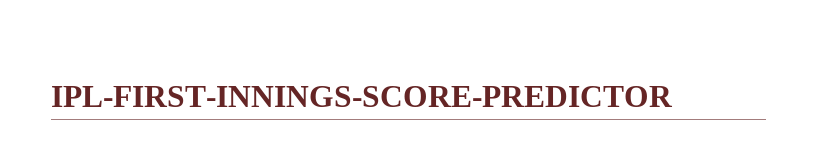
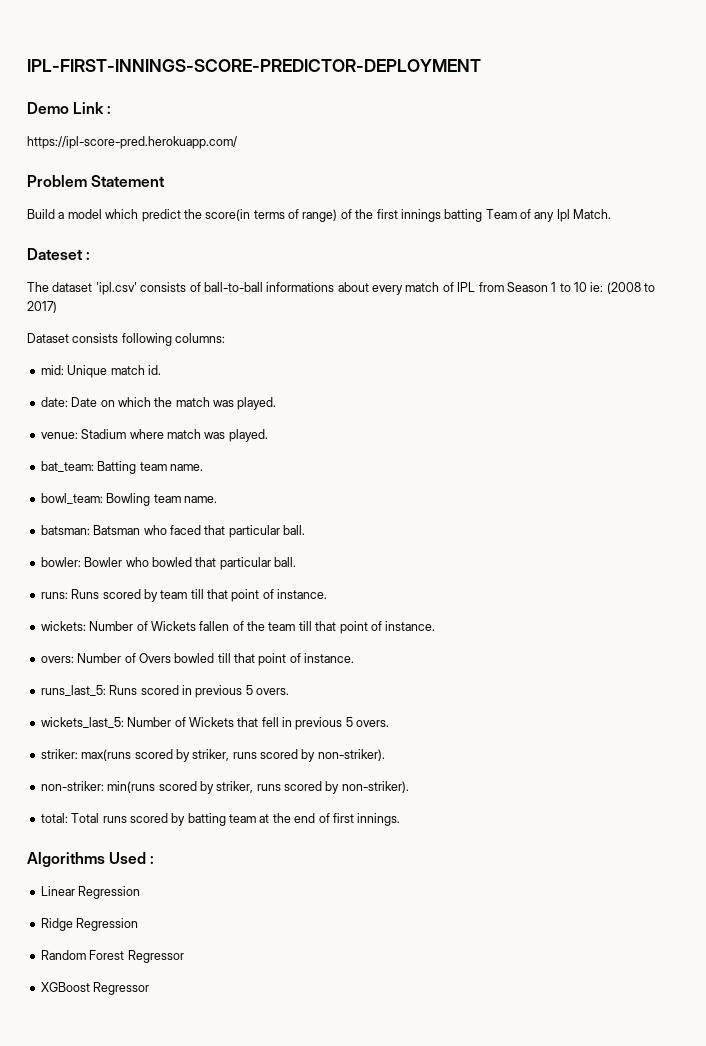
[51,86,673,107] IPL-FIRST-INNINGS-SCORE-PREDICTOR -> [27,59,481,72] [27,102,112,114] [27,136,237,149] [27,175,166,187] [27,209,612,222] [27,248,91,260] [27,282,656,295] [27,301,57,313] [27,333,226,346] [40,365,161,378] [40,397,277,410] [40,429,268,442] [40,461,203,474] [40,493,217,506] [40,525,305,538] [40,557,296,570] [40,589,328,602] [40,621,436,634] [40,653,355,666] [40,685,289,698] [40,717,390,730] [40,749,385,762] [40,781,409,794] [40,813,401,826] [27,852,155,867] [40,886,141,899] [40,918,139,931] [40,950,184,963] [40,982,150,995] IPL-FIRST-INNINGS-SCORE-PREDICTOR-DEPLOYMENT // Demo Link : // https://ipl-score-pred.herokuapp.com/ // Problem Statement // Build a model which predict the score(in terms of range) of the first innings batting Team of any Ipl Match. // Dateset : // The dataset 'ipl.csv' consists of ball-to-ball informations about every match of IPL from Season 1 to 10 ie: (2008 to 2017) // Dataset consists following columns: // mid: Unique match id. // date: Date on which the match was played. // venue: Stadium where match was played. // bat_team: Batting team name. // bowl_team: Bowling team name. // batsman: Batsman who faced that particular ball. // bowler: Bowler who bowled that particular ball. // runs: Runs scored by team till that point of instance. // wickets: Number of Wickets fallen of the team till that point of instance. // overs: Number of Overs bowled till that point of instance. // runs_last_5: Runs scored in previous 5 overs. // wickets_last_5: Number of Wickets that fell in previous 5 overs. // striker: max(runs scored by striker, runs scored by non-striker). // non-striker: min(runs scored by striker, runs scored by non-striker). // total: Total runs scored by batting team at the end of first innings. // Algorithms Used : // Linear Regression // Ridge Regression // Random Forest Regressor // XGBoost Regressor

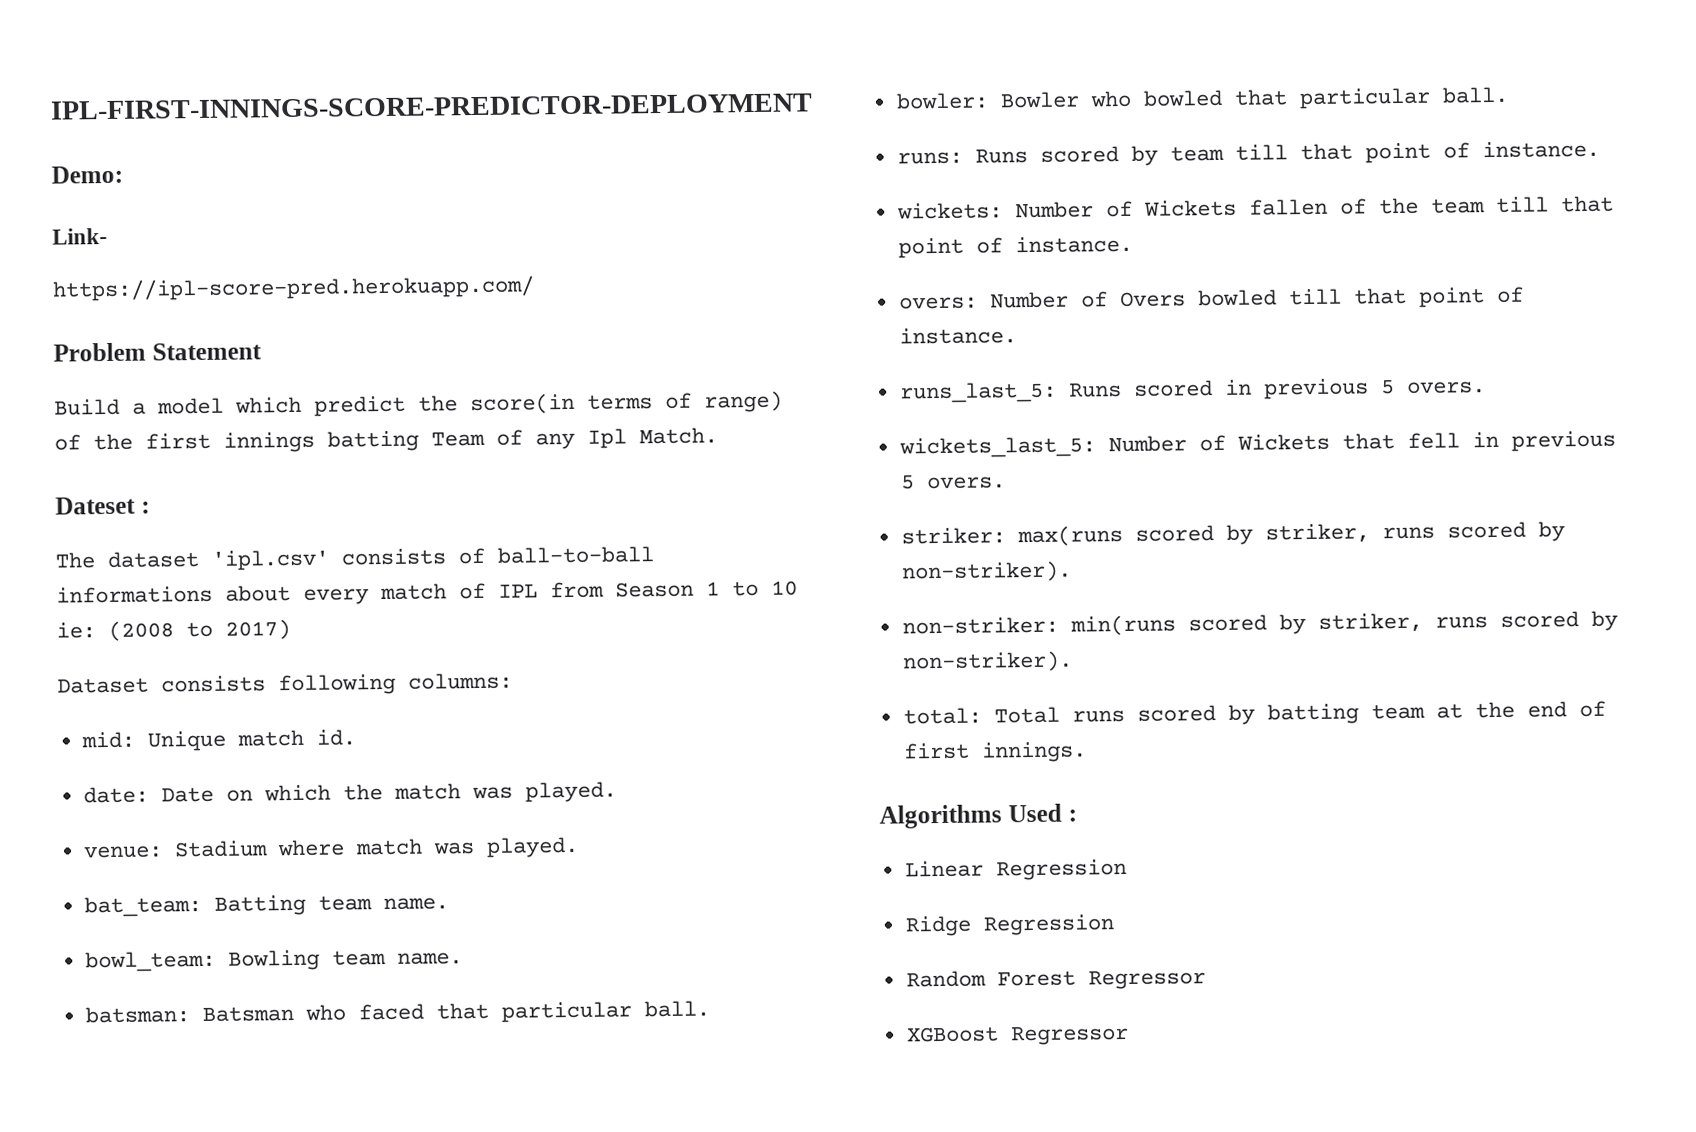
[27,102,112,114] Demo Link : -> [51,165,123,184] [52,227,108,245] Demo: // Link-

